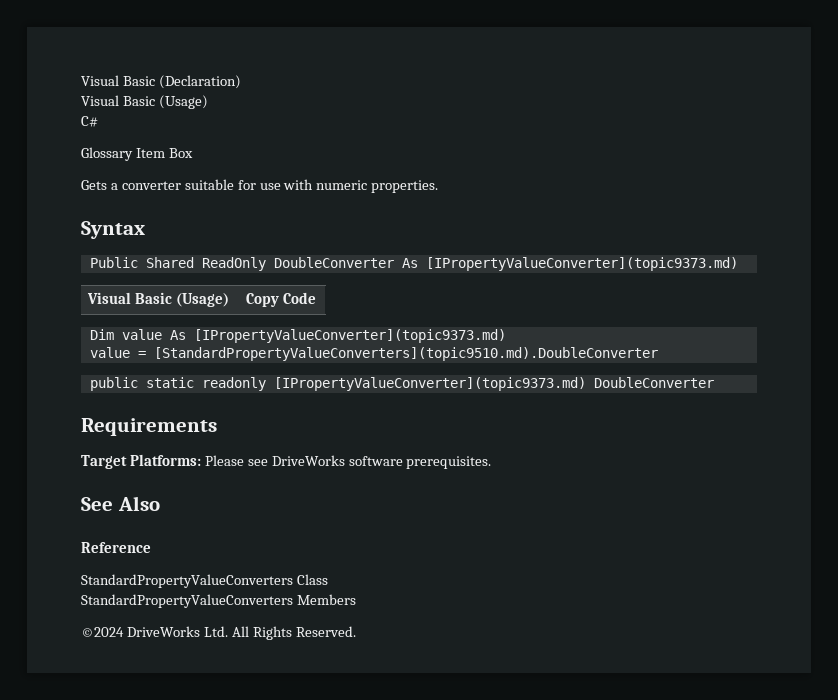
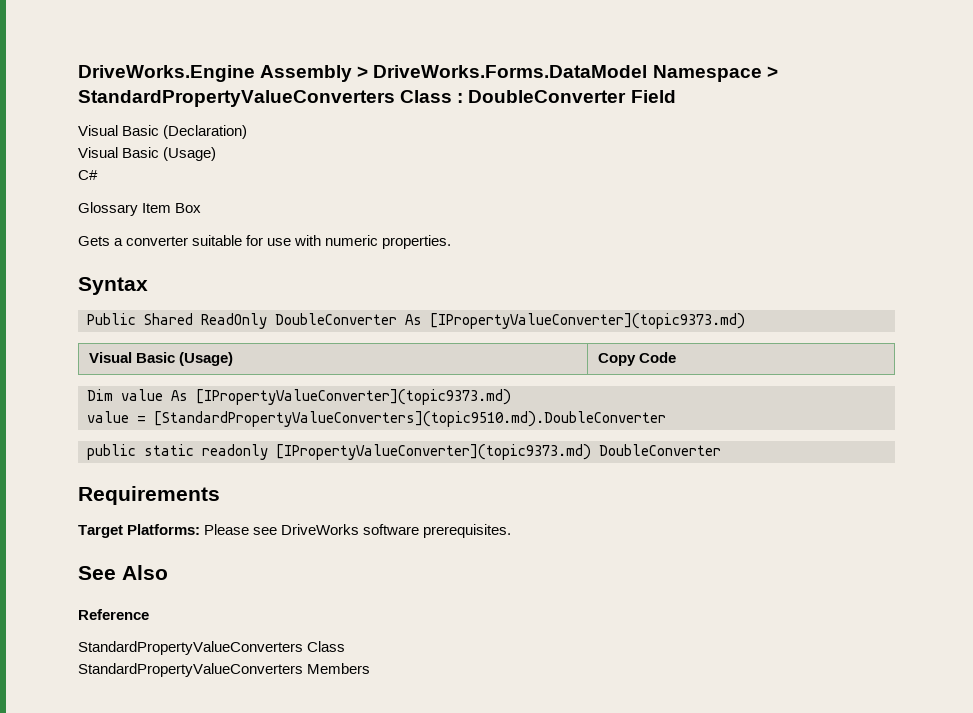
(81, 80) none -> [78,65,778,82] [78,90,676,107] DriveWorks.Engine Assembly > DriveWorks.Forms.DataModel Namespace > StandardPropertyValueConverters Class : DoubleConverter Field //
[81,626,356,640] // ©2024 DriveWorks Ltd. All Rights Reserved. -> (371, 668) none

